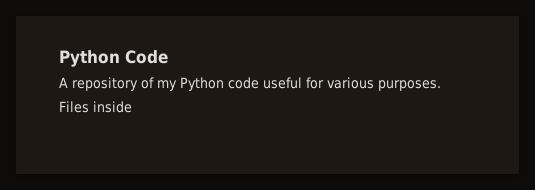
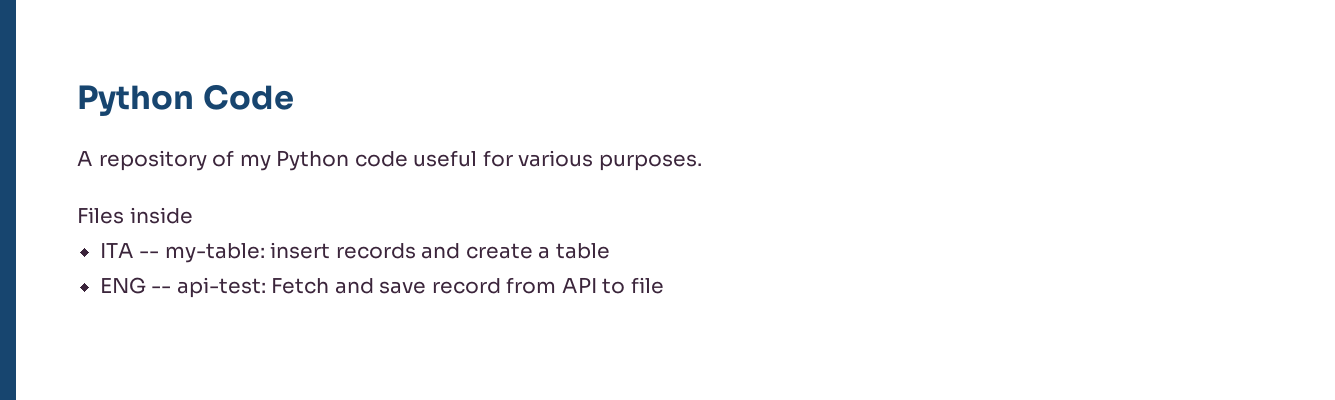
(132, 107) none -> [99,242,610,263] [99,277,664,298] // ITA -- my-table: insert records and create a table // ENG -- api-test: Fetch and save record from API to file

